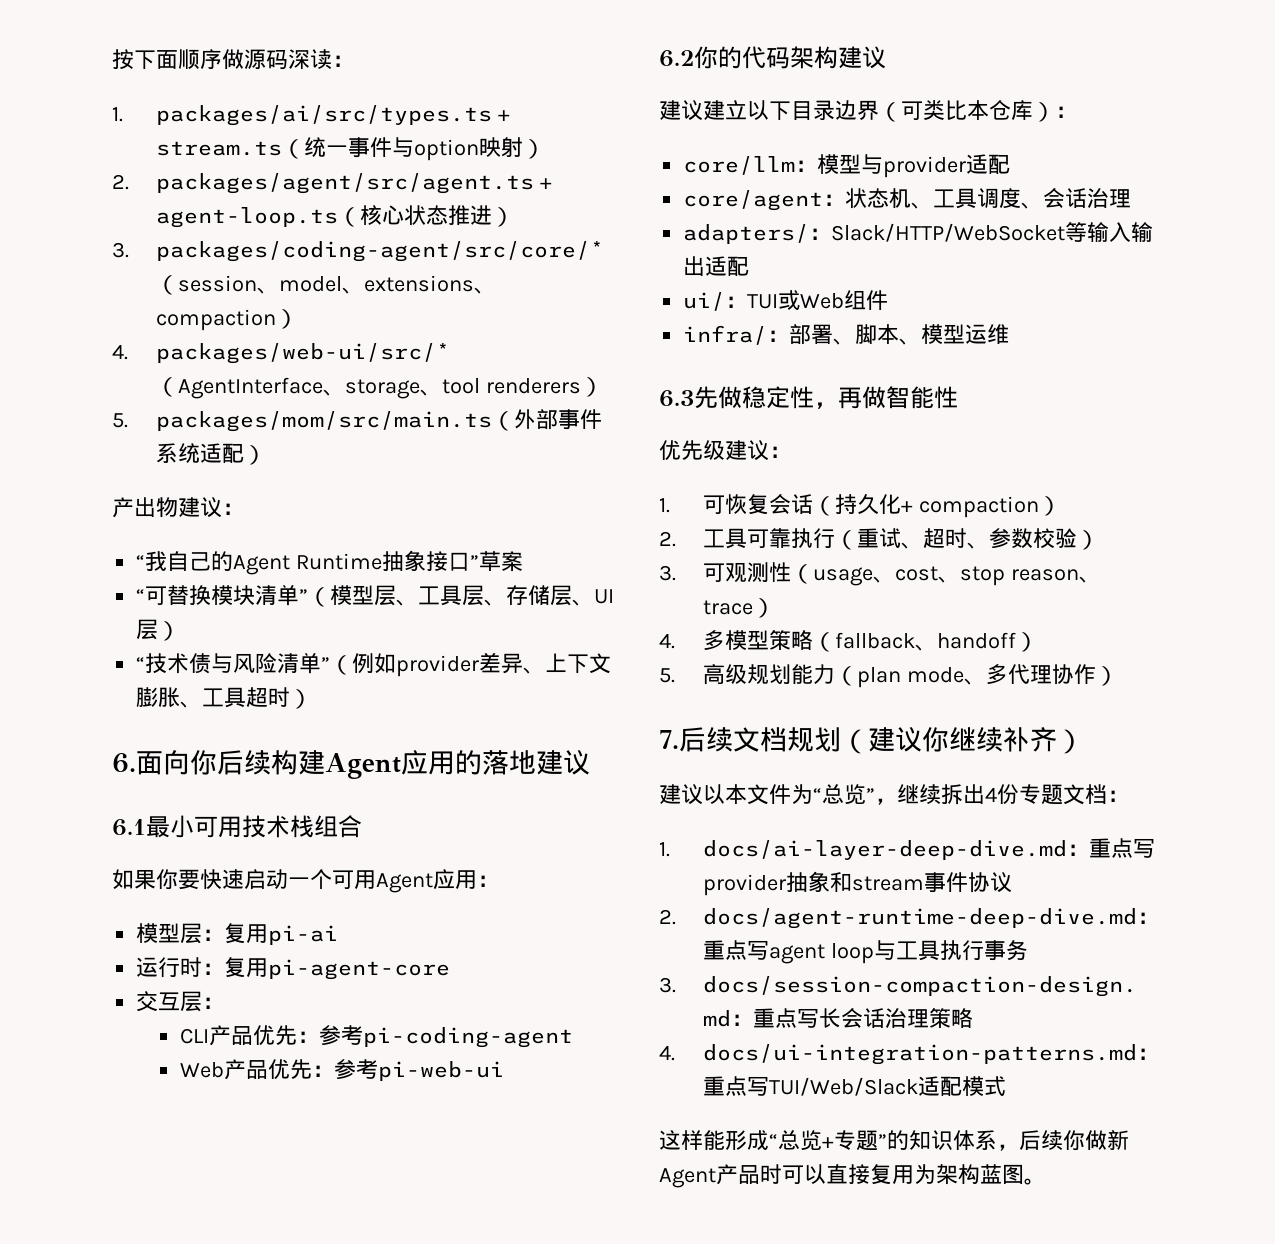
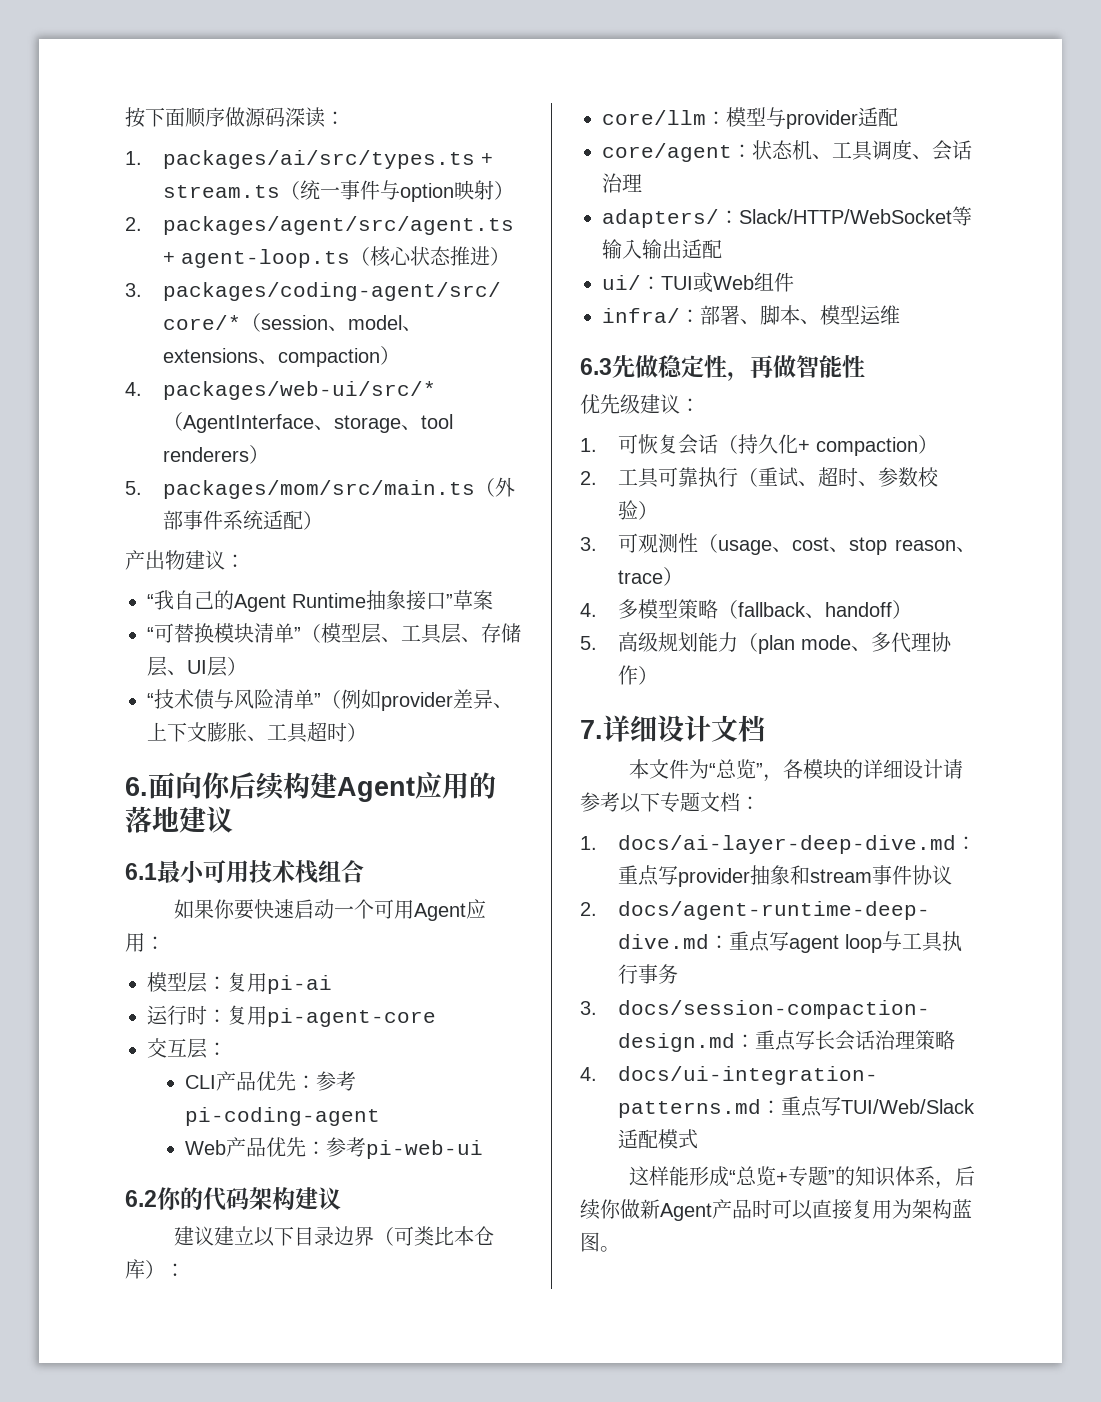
[679,727,1084,754] [659,784,725,805] 后续文档规划（建议你继续补齐） // 建议以 -> [603,715,765,742] 详细设计文档 //
[897,784,1019,805] 继续拆出4份 -> [782,759,963,779] [580,792,660,813] 各模块的详细设计请参考以下

